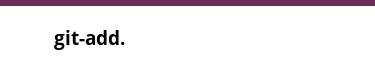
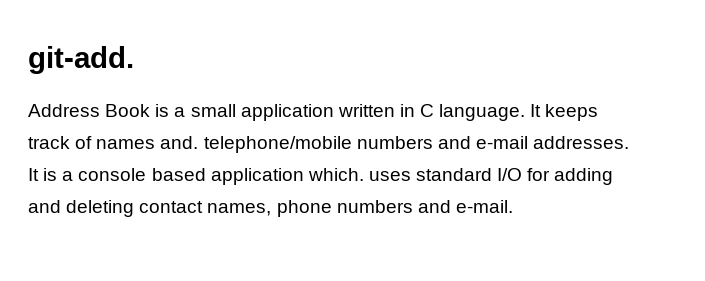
(125, 40) none -> [28,104,599,121] [28,136,630,153] [28,168,614,185] [28,200,513,217] // Address Book is a small application written in C language. It keeps track of names and. telephone/mobile numbers and e-mail addresses. It is a console based application which. uses standard I/O for adding and deleting contact names, phone numbers and e-mail.

